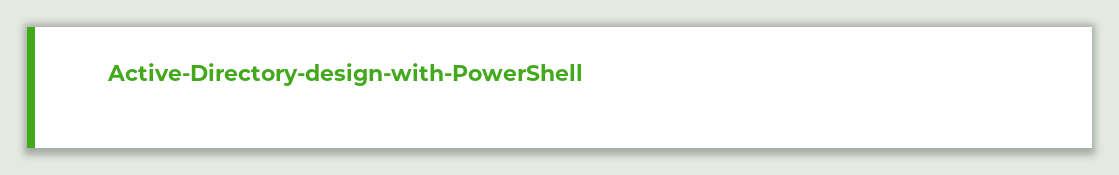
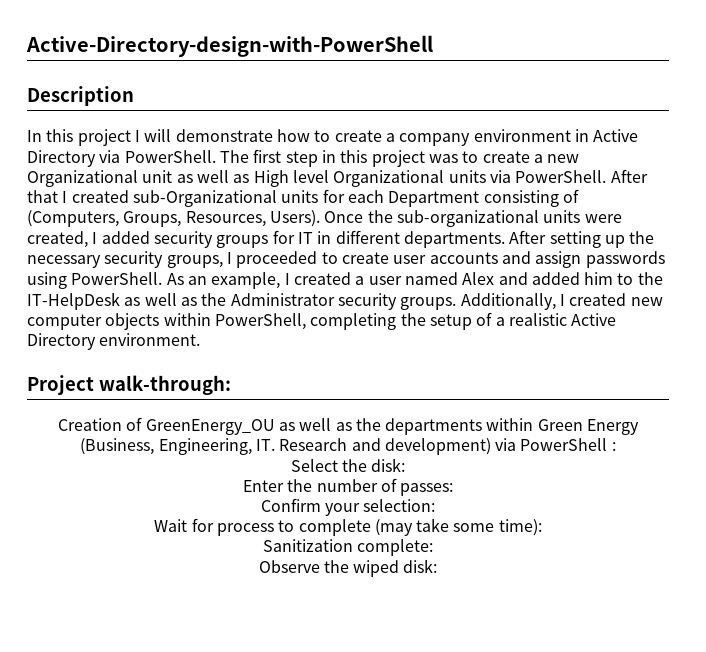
(583, 74) none -> [27,86,134,106] [27,129,639,146] [27,149,580,167] [27,169,648,187] [27,189,579,207] [27,210,622,227] [27,230,655,248] [27,251,665,268] [27,272,663,289] [27,292,663,310] [27,312,617,330] [27,333,201,350] [27,375,231,395] [57,417,640,435] [80,438,616,455] [290,458,406,472] [242,478,454,496] [260,498,436,516] [154,518,542,536] [262,539,434,556] [258,559,438,577] // Description // In this project I will demonstrate how to create a company environment in Active Directory via PowerShell. The first step in this project was to create a new Organizational unit as well as High level Organizational units via PowerShell. After that I created sub-Organizational units for each Department consisting of (Computers, Groups, Resources, Users). Once the sub-organizational units were created, I added security groups for IT in different departments. After setting up the necessary security groups, I proceeded to create user accounts and assign passwords using PowerShell. As an example, I created a user named Alex and added him to the IT-HelpDesk as well as the Administrator security groups. Additionally, I created new computer objects within PowerShell, completing the setup of a realistic Active Directory environment. // Project walk-through: // Creation of GreenEnergy_OU as well as the departments within Green Energy (Business, Engineering, IT. Research and development) via PowerShell : // Select the disk: // Enter the number of passes: // Confirm your selection: // Wait for process to complete (may take some time): // Sanitization complete: // Observe the wiped disk:

